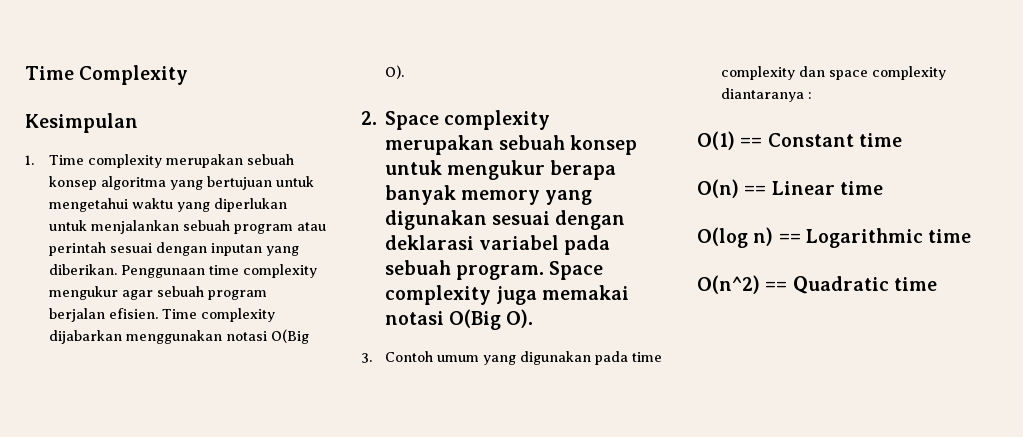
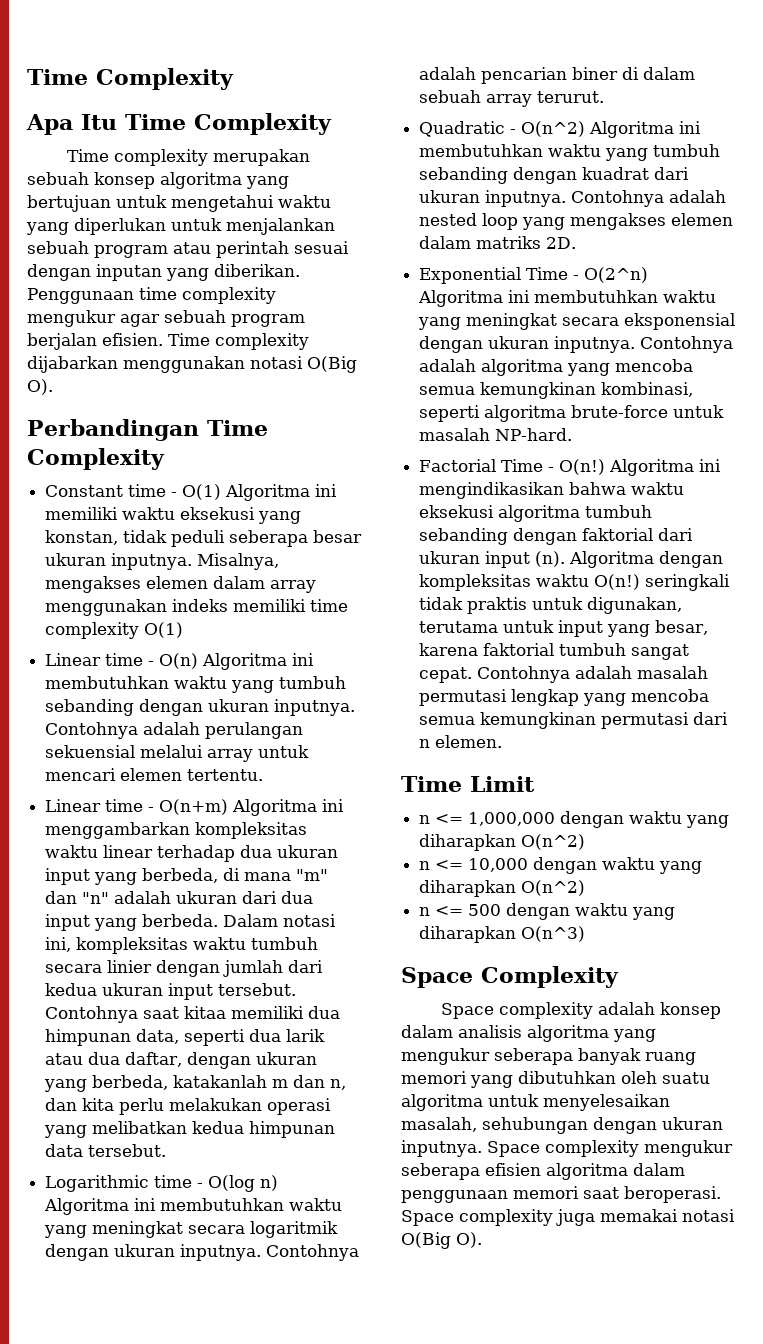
[25,65,189,85] [25,113,138,133] [25,155,34,165] Time Complexity // Kesimpulan // 1. -> [27,68,234,90] [26,113,332,135] Time Complexity // Apa Itu Time Complexity //
[361,110,551,130] [384,135,638,155] [384,160,617,180] [384,185,593,205] [384,210,626,230] [384,235,611,255] [384,260,545,280] 2. Space complexity merupakan sebuah konsep untuk mengukur berapa banyak memory yang digunakan sesuai dengan deklarasi variabel pada sebuah program. -> [27,419,268,441] [27,448,165,470] [45,484,338,501] [45,507,302,524] [45,530,363,547] [45,553,280,570] [45,576,317,593] [45,599,349,616] [45,622,184,639] [45,653,315,670] [45,676,347,693] [45,699,356,716] [45,722,304,739] [45,745,310,762] [45,768,264,781] [45,799,345,816] [45,822,308,839] [45,845,339,862] [45,868,329,885] [45,891,314,904] [45,914,337,931] [45,937,319,954] [45,960,324,977] [45,983,297,1000] [45,1006,341,1023] [45,1029,326,1046] [45,1052,318,1069] [44,1075,347,1092] [45,1098,332,1115] [44,1121,336,1138] [45,1144,167,1157] [45,1175,279,1192] [44,1198,343,1215] [44,1221,339,1238] [45,1244,360,1261] [419,67,696,84] [419,90,605,107] [419,121,702,138] [419,144,721,161] [419,167,690,184] [419,190,727,207] [419,213,734,230] [419,236,577,249] [419,267,649,284] [418,290,717,307] [418,313,736,330] [419,336,734,353] [419,359,694,376] [419,382,694,399] [419,405,725,422] [419,428,573,441] [419,459,722,476] [419,482,685,499] [419,505,653,522] [419,528,694,545] [419,551,724,568] [419,574,731,591] [419,597,683,614] [419,620,709,637] [419,643,690,660] [419,666,709,683] [419,689,710,706] [419,712,729,729] [419,735,503,748] [401,776,535,792] [419,811,730,828] [419,834,586,851] [419,857,703,874] [419,880,586,897] [419,903,676,920] [419,926,586,943] [401,966,619,988] [441,1002,722,1019] [401,1025,656,1042] [401,1048,696,1065] [401,1071,710,1088] [401,1094,670,1111] [401,1117,723,1134] [401,1140,733,1157] [401,1163,685,1180] [401,1186,721,1203] Perbandingan Time Complexity // Constant time - O(1) Algoritma ini memiliki waktu eksekusi yang konstan, tidak peduli seberapa besar ukuran inputnya. Misalnya, mengakses elemen dalam array menggunakan indeks memiliki time complexity O(1) // Linear time - O(n) Algoritma ini membutuhkan waktu yang tumbuh sebanding dengan ukuran inputnya. Contohnya adalah perulangan sekuensial melalui array untuk mencari elemen tertentu. // Linear time - O(n+m) Algoritma ini menggambarkan kompleksitas waktu linear terhadap dua ukuran input yang berbeda, di mana "m" dan "n" adalah ukuran dari dua input yang berbeda. Dalam notasi ini, kompleksitas waktu tumbuh secara linier dengan jumlah dari kedua ukuran input tersebut. Contohnya saat kitaa memiliki dua himpunan data, seperti dua larik atau dua daftar, dengan ukuran yang berbeda, katakanlah m dan n, dan kita perlu melakukan operasi yang melibatkan kedua himpunan data tersebut. // Logarithmic time - O(log n) Algoritma ini membutuhkan waktu yang meningkat secara logaritmik dengan ukuran inputnya. Contohnya adalah pencarian biner di dalam sebuah array terurut. // Quadratic - O(n^2) Algoritma ini membutuhkan waktu yang tumbuh sebanding dengan kuadrat dari ukuran inputnya. Contohnya adalah nested loop yang mengakses elemen dalam matriks 2D. // Exponential Time - O(2^n) Algoritma ini membutuhkan waktu yang meningkat secara eksponensial dengan ukuran inputnya. Contohnya adalah algoritma yang mencoba semua kemungkinan kombinasi, seperti algoritma brute-force untuk masalah NP-hard. // Factorial Time - O(n!) Algoritma ini mengindikasikan bahwa waktu eksekusi algoritma tumbuh sebanding dengan faktorial dari ukuran input (n). Algoritma dengan kompleksitas waktu O(n!) seringkali tidak praktis untuk digunakan, terutama untuk input yang besar, karena faktorial tumbuh sangat cepat. Contohnya adalah masalah permutasi lengkap yang mencoba semua kemungkinan permutasi dari n elemen. // Time Limit // n <= 1,000,000 dengan waktu yang diharapkan O(n^2) // n <= 10,000 dengan waktu yang diharapkan O(n^2) // n <= 500 dengan waktu yang diharapkan O(n^3) // Space Complexity // Space complexity adalah konsep dalam analisis algoritma yang mengukur seberapa banyak ruang memori yang dibutuhkan oleh suatu algoritma untuk menyelesaikan masalah, sehubungan dengan ukuran inputnya. Space complexity mengukur seberapa efisien algoritma dalam penggunaan memori saat beroperasi.
[361,351,662,365] [720,66,946,80] [720,88,812,102] [697,131,902,150] [697,179,883,198] [697,227,972,248] [697,275,937,294] // 3. Contoh umum yang digunakan pada time complexity dan space complexity diantaranya : // O(1) == Constant time // O(n) == Linear time // O(log n) == Logarithmic time // O(n^2) == Quadratic time -> (482, 1240) none

